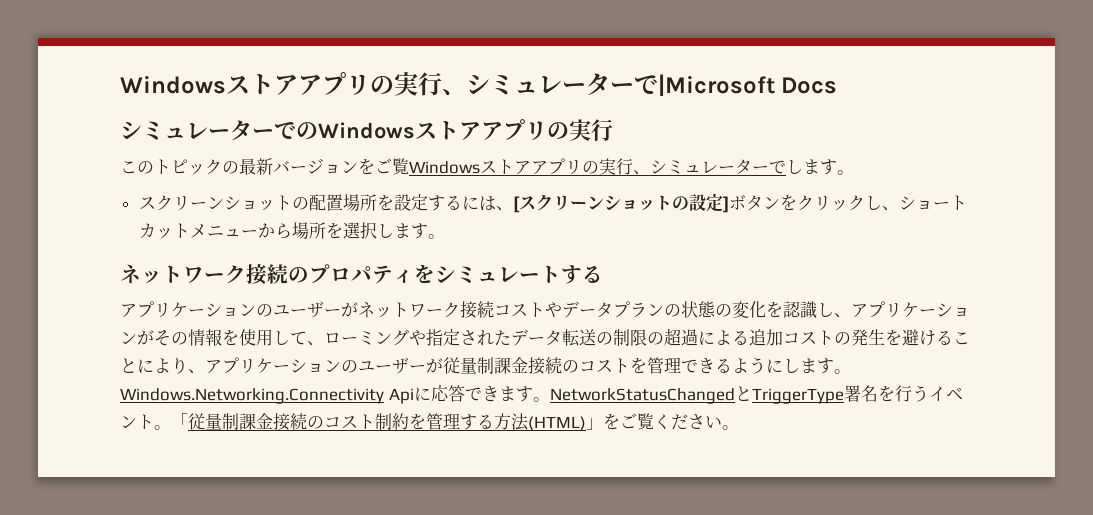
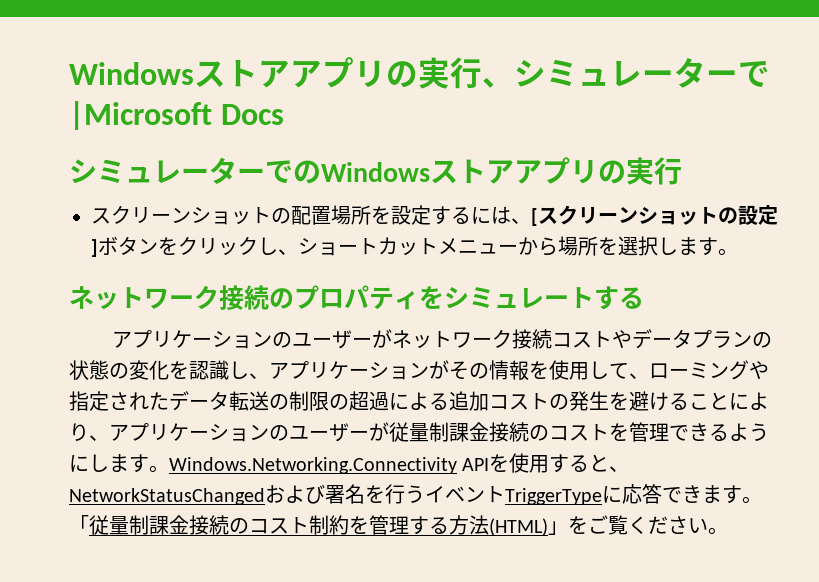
[120,158,854,175] // このトピックの最新バージョンをご覧Windowsストアアプリの実行、シミュレーターでします。 -> (682, 171) none
[388,385,844,404] Apiに応答できます。NetworkStatusChangedとTriggerType -> [462,453,630,473] [69,484,325,505] APIを使用すると、NetworkStatusChangedおよび
(154, 422) none -> [505,484,742,505] TriggerTypeに応答できます

